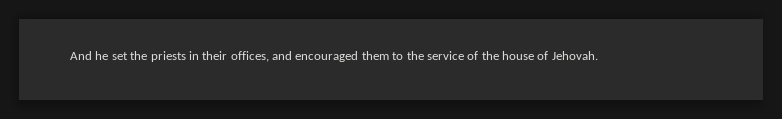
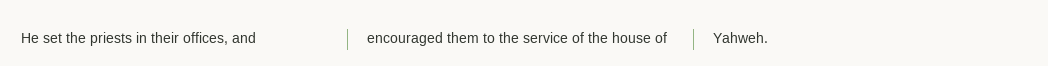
[70,51,109,60] And he -> [21,33,39,43] He
[551,51,598,60] Jehovah. -> [713,32,768,43] Yahweh.

